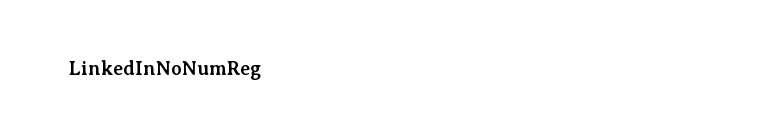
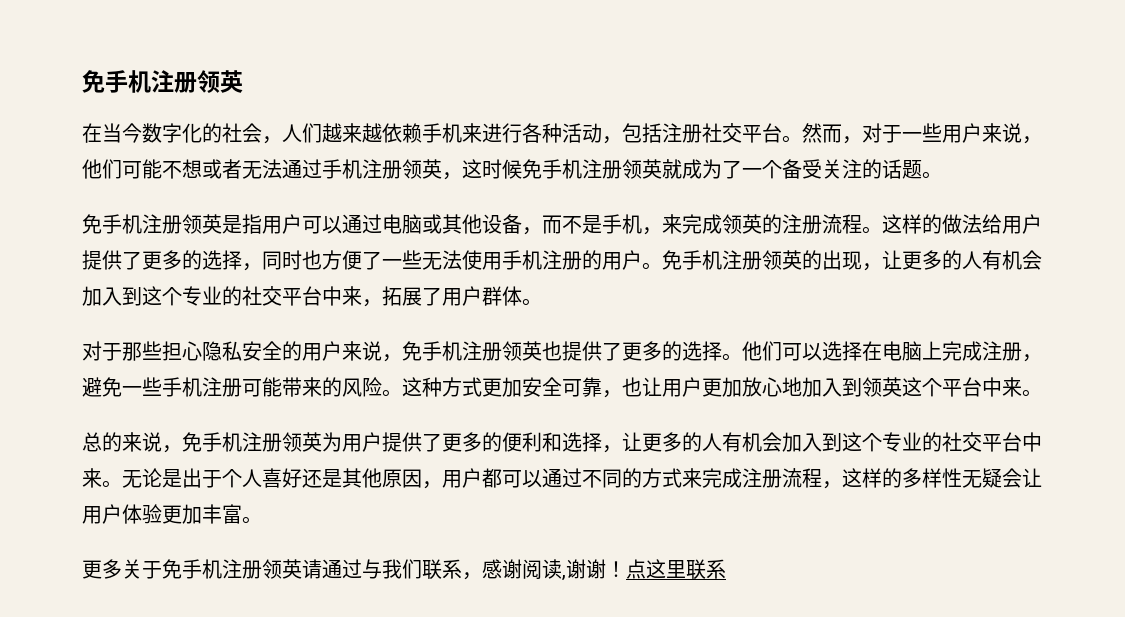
[69,60,261,80] LinkedInNoNumReg -> [82,70,243,93] [82,123,1042,144] [82,159,942,180] [82,214,1042,235] [82,250,1042,271] [82,286,542,307] [82,341,1042,362] [82,377,1042,398] [82,432,1042,453] [82,468,1042,489] [82,504,262,524] [82,559,726,581] 免手机注册领英 // 在当今数字化的社会，人们越来越依赖手机来进行各种活动，包括注册社交平台。然而，对于一些用户来说，他们可能不想或者无法通过手机注册领英，这时候免手机注册领英就成为了一个备受关注的话题。 // 免手机注册领英是指用户可以通过电脑或其他设备，而不是手机，来完成领英的注册流程。这样的做法给用户提供了更多的选择，同时也方便了一些无法使用手机注册的用户。免手机注册领英的出现，让更多的人有机会加入到这个专业的社交平台中来，拓展了用户群体。 // 对于那些担心隐私安全的用户来说，免手机注册领英也提供了更多的选择。他们可以选择在电脑上完成注册，避免一些手机注册可能带来的风险。这种方式更加安全可靠，也让用户更加放心地加入到领英这个平台中来。 // 总的来说，免手机注册领英为用户提供了更多的便利和选择，让更多的人有机会加入到这个专业的社交平台中来。无论是出于个人喜好还是其他原因，用户都可以通过不同的方式来完成注册流程，这样的多样性无疑会让用户体验更加丰富。 // 更多关于免手机注册领英请通过与我们联系，感谢阅读,谢谢！点这里联系

